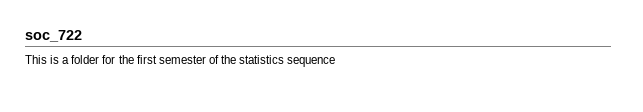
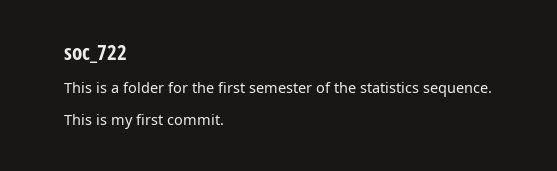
[287,57,336,67] sequence -> [423,85,492,97] [64,114,224,129] sequence. // This is my first commit.

